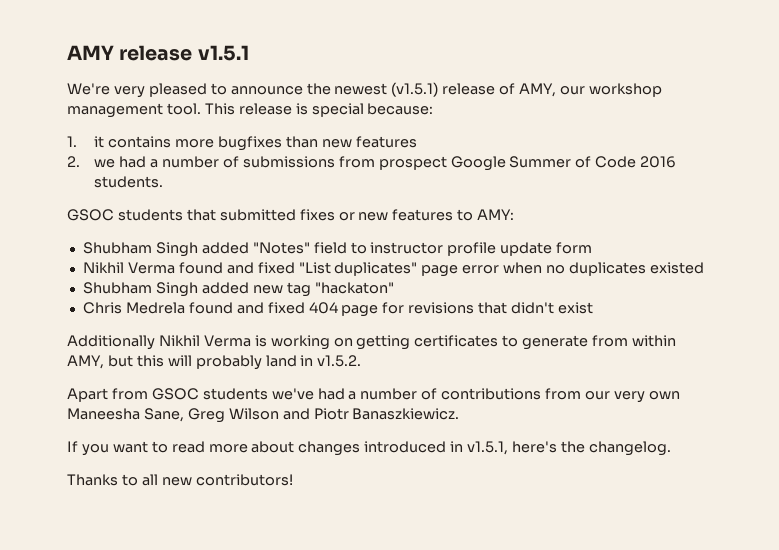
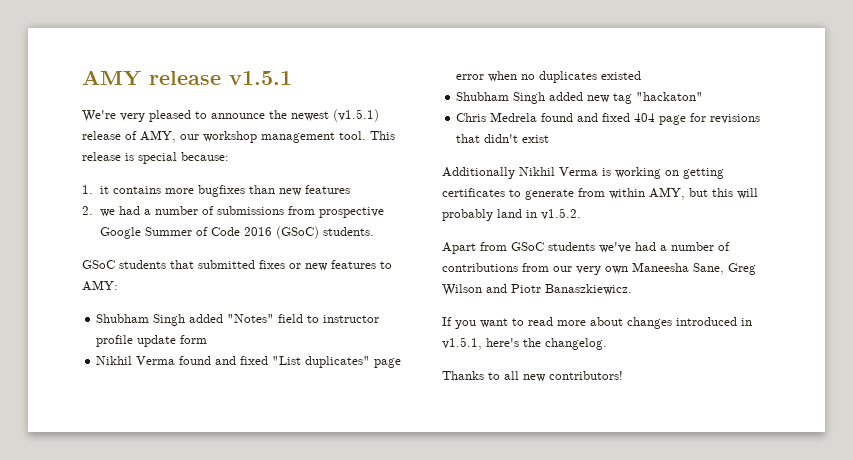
[378,156,447,170] prospect -> [318,207,384,218] prospective
(677, 162) none -> [275,226,319,239] (GSoC)
[67,209,114,221] GSOC -> [82,260,115,269] GSoC
[151,388,199,400] GSOC -> [511,242,544,251] GSoC

